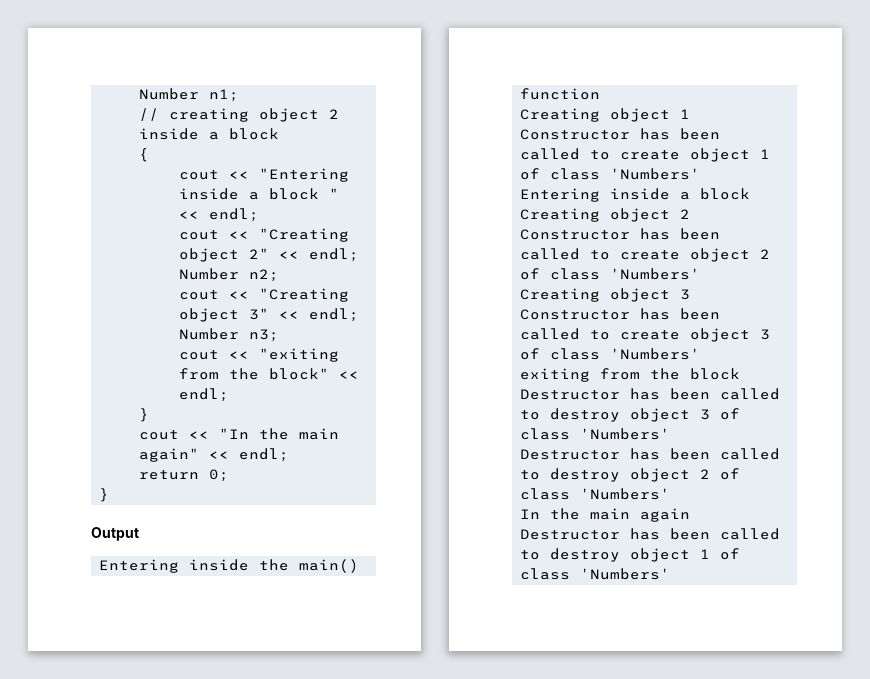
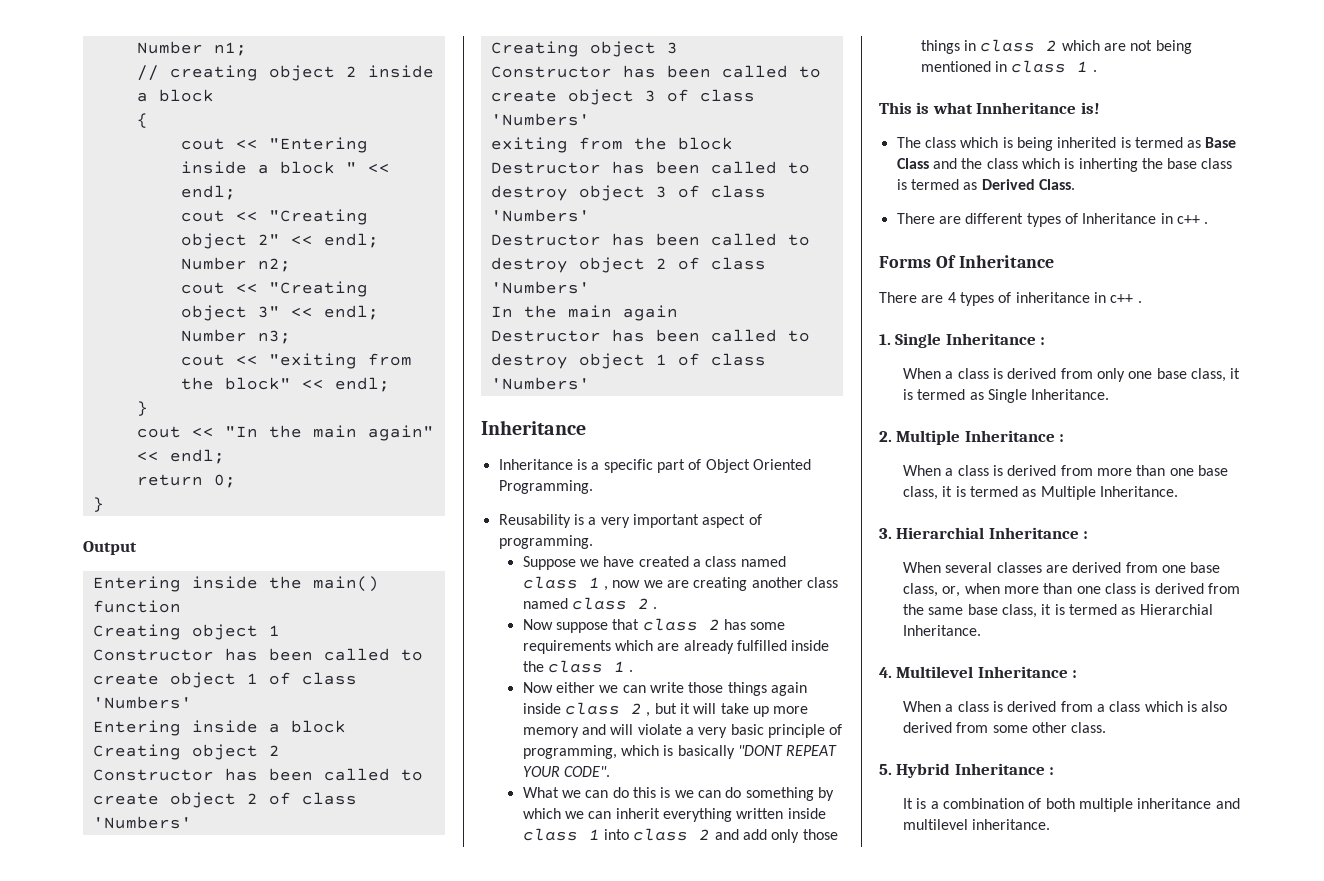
(671, 574) none -> [481,420,586,435] [498,459,811,473] [498,480,593,494] [498,514,762,528] [498,535,593,549] [522,556,786,570] [522,576,838,591] [522,597,658,610] [522,618,786,633] [522,640,830,654] [522,660,634,673] [522,682,807,696] [522,702,809,717] [522,724,843,738] [522,745,838,759] [522,766,610,777] [522,787,834,801] [522,808,826,822] [522,828,838,843] [920,39,1192,54] [920,60,1097,73] [879,102,1100,114] [896,137,1237,151] [896,158,1233,172] [896,179,1075,190] [896,213,1209,227] [879,255,1054,268] [879,292,1142,306] [879,333,1046,348] [903,368,1241,382] [903,389,1110,403] [879,430,1065,445] [903,465,1228,476] [903,486,1178,500] [879,527,1089,539] [903,562,1221,573] [903,583,1240,597] [903,604,1213,618] [903,625,982,636] [879,666,1078,678] [903,701,1228,712] [903,722,1107,733] [879,763,1055,778] [903,798,1240,812] [903,819,1051,830] // Inheritance // Inheritance is a specific part of Object Oriented Programming. // Reusability is a very important aspect of programming. // Suppose we have created a class named class 1 , now we are creating another class named class 2 . // Now suppose that class 2 has some requirements which are already fulfilled inside the class 1 . // Now either we can write those things again inside class 2 , but it will take up more memory and will violate a very basic principle of programming, which is basically "DONT REPEAT YOUR CODE". // What we can do this is we can do something by which we can inherit everything written inside class 1 into class 2 and add only those things in class 2 which are not being mentioned in class 1 . // This is what Innheritance is! // The class which is being inherited is termed as Base Class and the class which is inherting the base class is termed as Derived Class. // There are different types of Inheritance in c++ . // Forms Of Inheritance // There are 4 types of inheritance in c++ . // 1. Single Inheritance : // When a class is derived from only one base class, it is termed as Single Inheritance. // 2. Multiple Inheritance : // When a class is derived from more than one base class, it is termed as Multiple Inheritance. // 3. Hierarchial Inheritance : // When several classes are derived from one base class, or, when more than one class is derived from the same base class, it is termed as Hierarchial Inheritance. // 4. Multilevel Inheritance : // When a class is derived from a class which is also derived from some other class. // 5. Hybrid Inheritance : // It is a combination of both multiple inheritance and multilevel inheritance.

